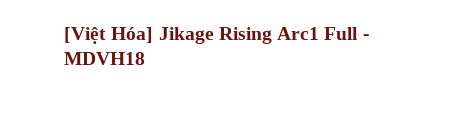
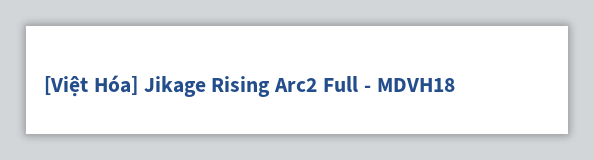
[277,27,320,40] Arc1 -> [274,78,318,92] Arc2

